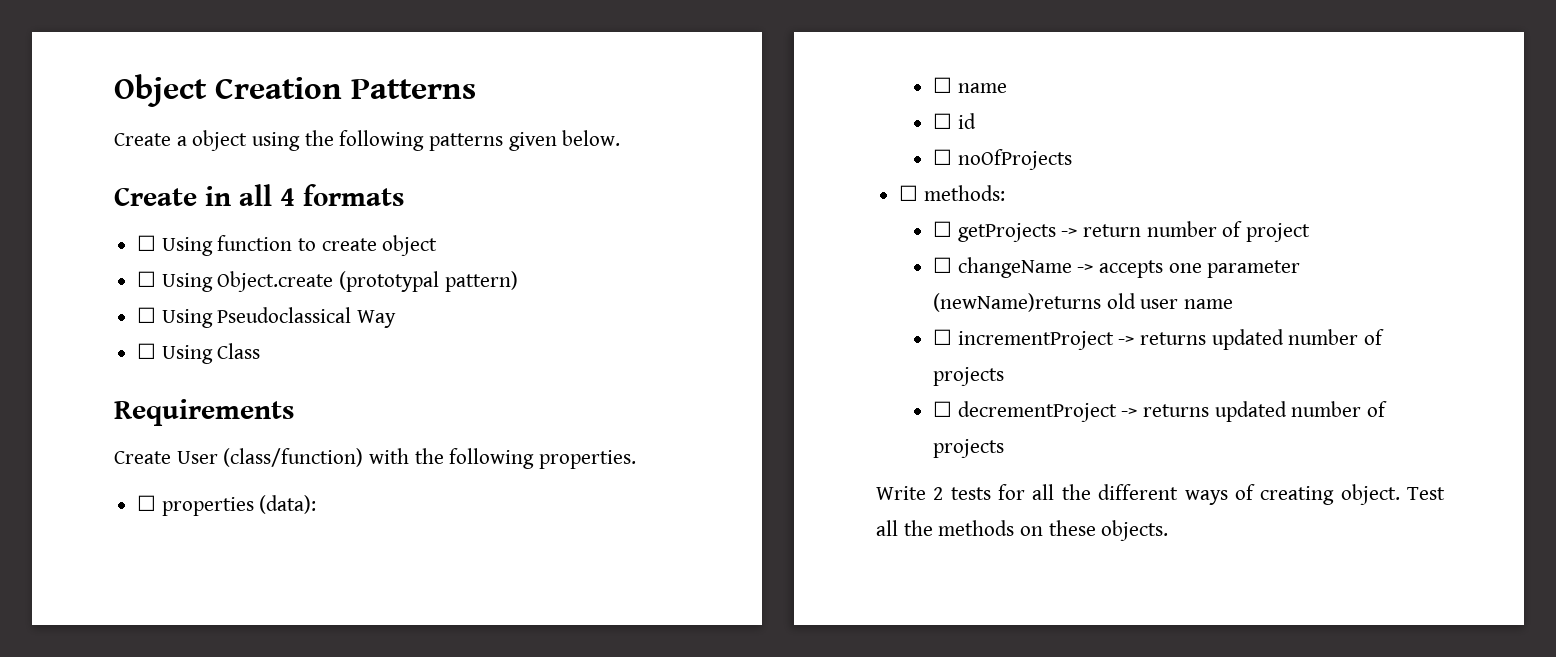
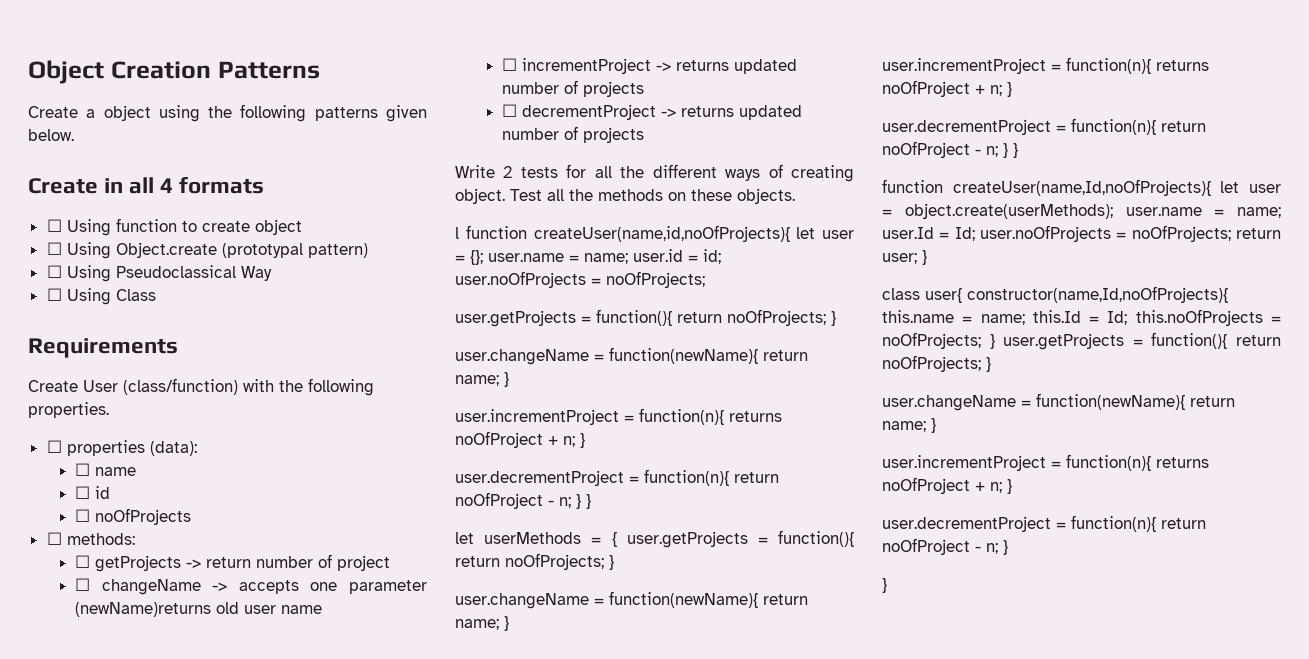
(1169, 530) none -> [455,225,854,242] [455,249,721,265] [455,271,705,288] [455,309,836,327] [455,347,808,365] [455,372,509,387] [455,408,782,425] [455,431,585,448] [455,469,779,486] [455,492,591,509] [455,530,854,548] [455,553,614,570] [455,591,808,609] [455,616,509,631] [882,57,1209,74] [882,80,1012,97] [882,118,1206,135] [882,141,1018,158] [882,179,1281,196] [882,203,1281,219] [882,225,1281,242] [882,250,927,265] [882,286,1228,303] [882,309,1281,326] [882,332,1281,350] [882,355,991,372] [882,393,1235,411] [882,418,936,433] [882,454,1209,471] [882,477,1012,494] [882,515,1206,532] [882,538,1008,555] [882,578,887,593] // l function createUser(name,id,noOfProjects){ let user = {}; user.name = name; user.id = id; user.noOfProjects = noOfProjects; // user.getProjects = function(){ return noOfProjects; } // user.changeName = function(newName){ return name; } // user.incrementProject = function(n){ returns noOfProject + n; } // user.decrementProject = function(n){ return noOfProject - n; } } // let userMethods = { user.getProjects = function(){ return noOfProjects; } // user.changeName = function(newName){ return name; } // user.incrementProject = function(n){ returns noOfProject + n; } // user.decrementProject = function(n){ return noOfProject - n; } } // function createUser(name,Id,noOfProjects){ let user = object.create(userMethods); user.name = name; user.Id = Id; user.noOfProjects = noOfProjects; return user; } // class user{ constructor(name,Id,noOfProjects){ this.name = name; this.Id = Id; this.noOfProjects = noOfProjects; } user.getProjects = function(){ return noOfProjects; } // user.changeName = function(newName){ return name; } // user.incrementProject = function(n){ returns noOfProject + n; } // user.decrementProject = function(n){ return noOfProject - n; } // }

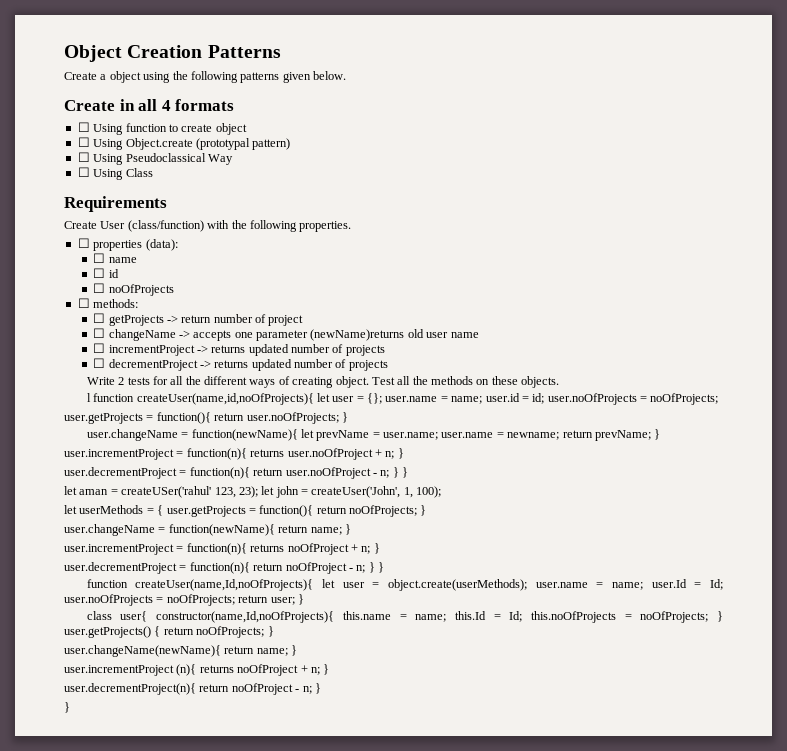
[727,309,836,326] [455,347,808,365] [455,372,509,387] [455,408,782,425] [455,431,585,448] [455,469,779,486] [455,492,591,509] noOfProjects; } // user.changeName = function(newName){ return name; } // user.incrementProject = function(n){ returns noOfProject + n; } // user.decrementProject = function(n){ return noOfProject - n; } } -> [246,412,348,424] [86,429,661,441] [64,448,404,460] [64,467,408,479] [64,486,442,498] user.noOfProjects; } // user.changeName = function(newName){ let prevName = user.name; user.name = newname; return prevName; } // user.incrementProject = function(n){ returns user.noOfProject + n; } // user.decrementProject = function(n){ return user.noOfProject - n; } } // let aman = createUSer('rahul' 123, 23); let john = createUser('John', 1, 100);
[1003,332,1281,350] [882,355,991,372] [882,393,1235,411] [882,418,936,433] [882,454,1209,471] [882,477,1012,494] [882,515,1156,532] user.getProjects = function(){ return noOfProjects; } // user.changeName = function(newName){ return name; } // user.incrementProject = function(n){ returns noOfProject + n; } // user.decrementProject = function(n){ -> [64,626,274,638] [64,645,298,657] [64,664,330,676] [64,683,196,695] user.getProjects() { return noOfProjects; } // user.changeName(newName){ return name; } // user.incrementProject (n){ returns noOfProject + n; } // user.decrementProject(n){

